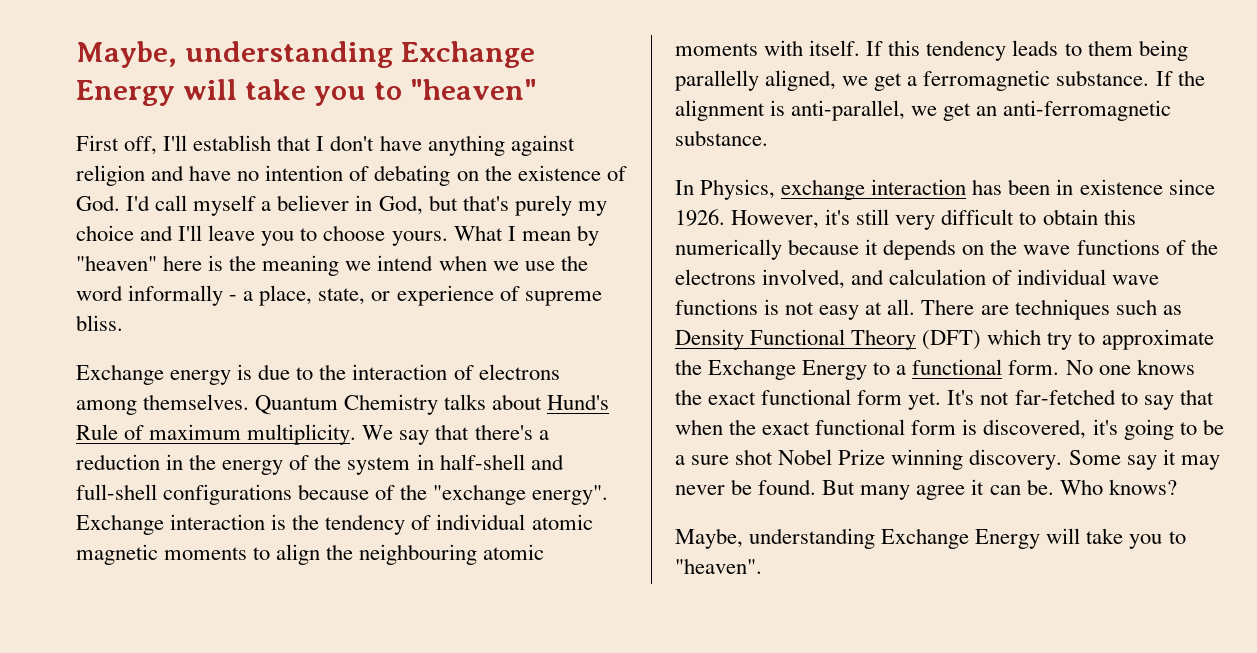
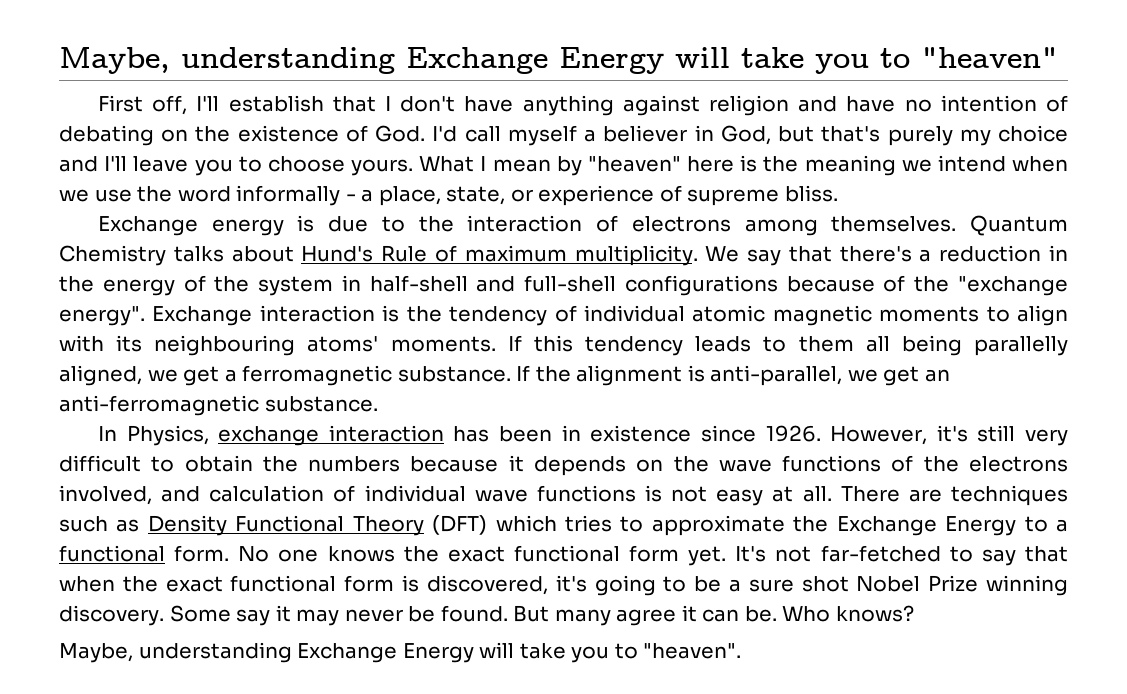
[326,544,545,565] [675,40,861,56] the neighbouring atomic moments with itself. -> [59,335,496,356] with its neighbouring atoms' moments.
(1133, 48) none -> [865,336,890,352] all
[1103,209,1136,225] [675,239,782,260] this numerically -> [262,456,401,472] the numbers
[1047,332,1073,350] try -> [565,515,612,532] tries

